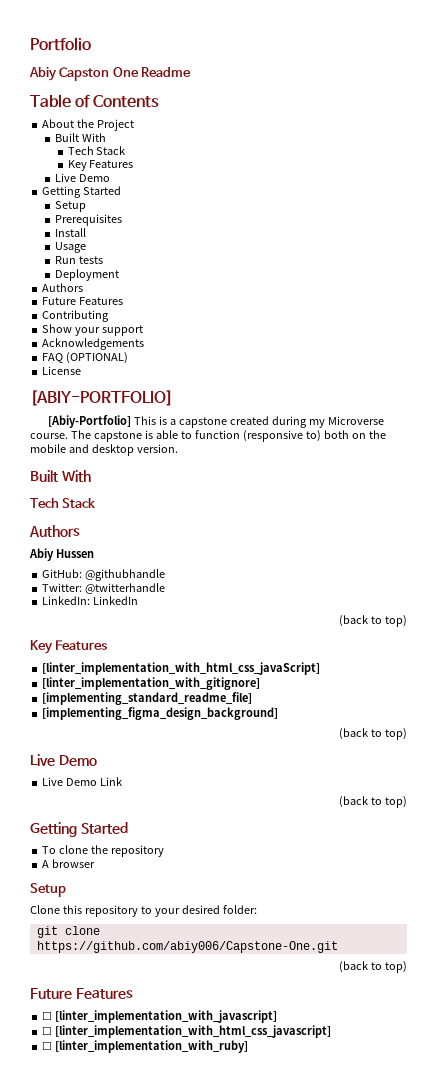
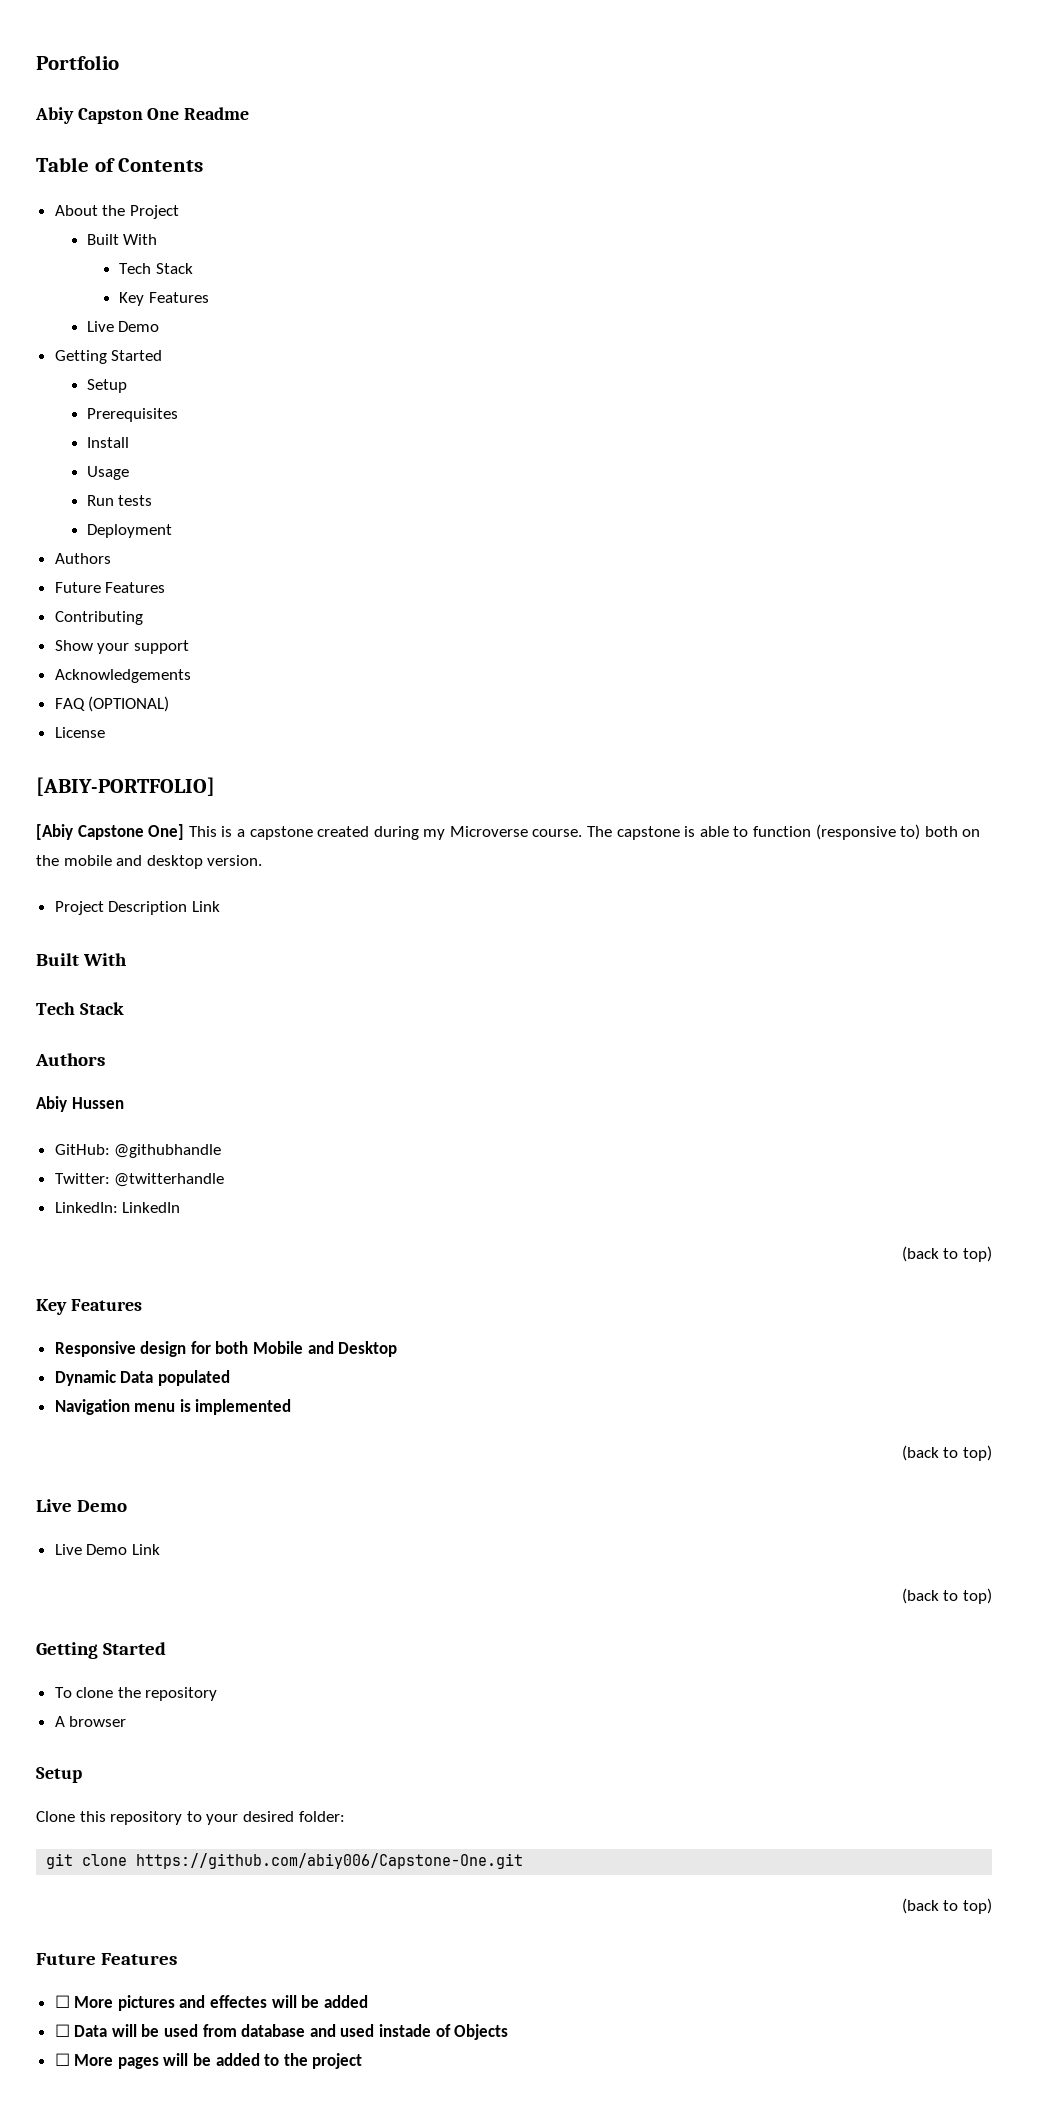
[47,415,131,428] [Abiy-Portfolio] -> [36,824,185,840] [Abiy Capstone One]
(178, 448) none -> [54,901,220,915] // Project Description Link
[42,662,321,675] [42,677,261,690] [42,692,253,705] [42,707,279,720] [linter_implementation_with_html_css_javaScript] // [linter_implementation_with_gitignore] // [implementing_standard_readme_file] // [implementing_figma_design_background] -> [54,1341,398,1357] [54,1370,230,1386] [54,1399,292,1415] Responsive design for both Mobile and Desktop // Dynamic Data populated // Navigation menu is implemented
[55,1010,278,1023] [42,1025,332,1038] [42,1040,249,1053] [linter_implementation_with_javascript] // ☐ [linter_implementation_with_html_css_javascript] // ☐ [linter_implementation_with_ruby] -> [74,1995,368,2011] [54,2024,509,2040] [54,2053,363,2069] More pictures and effectes will be added // ☐ Data will be used from database and used instade of Objects // ☐ More pages will be added to the project

